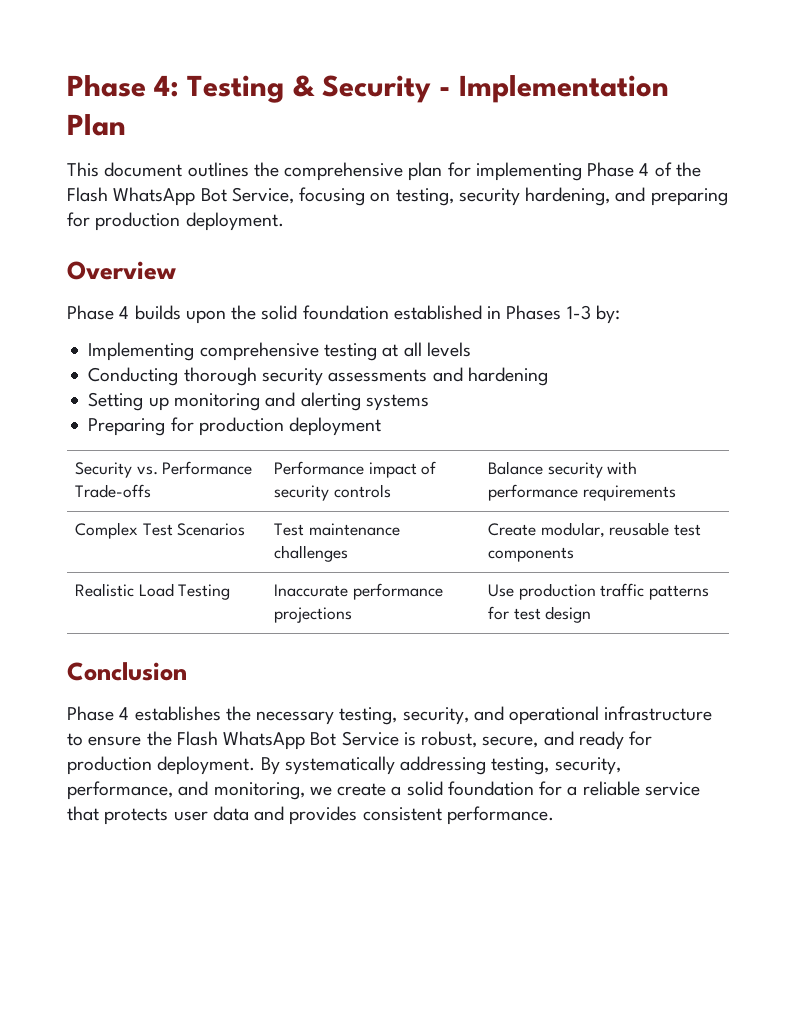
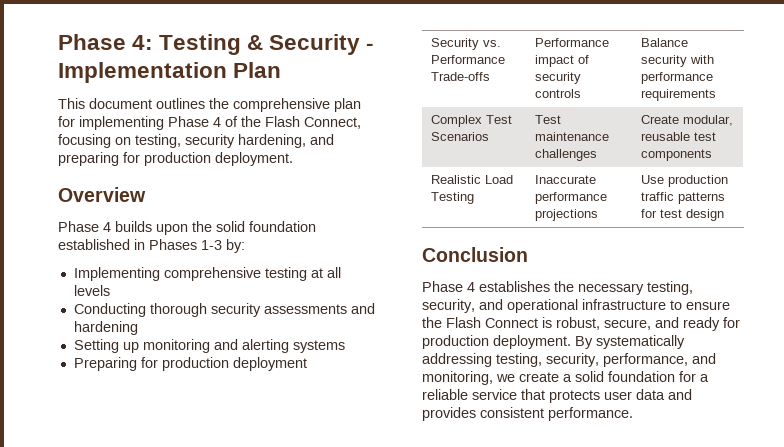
[113,187,294,206] WhatsApp Bot Service, -> [304,117,361,129] Connect,
[223,731,399,750] WhatsApp Bot Service -> [485,318,538,328] Connect

